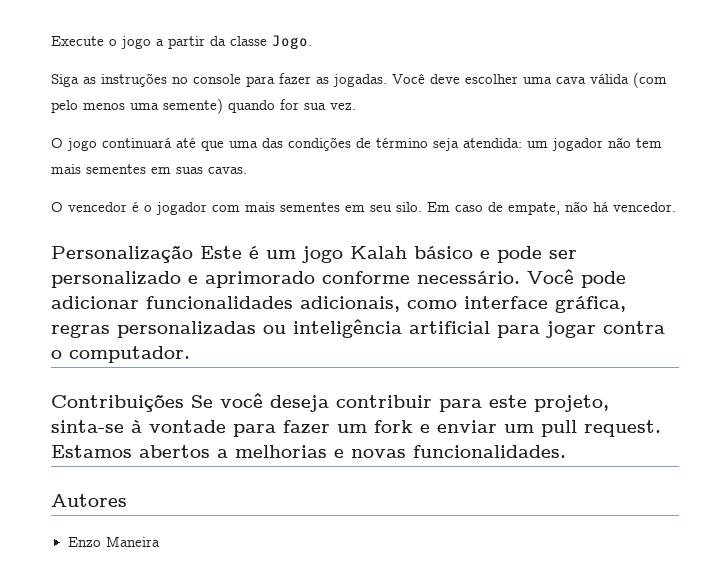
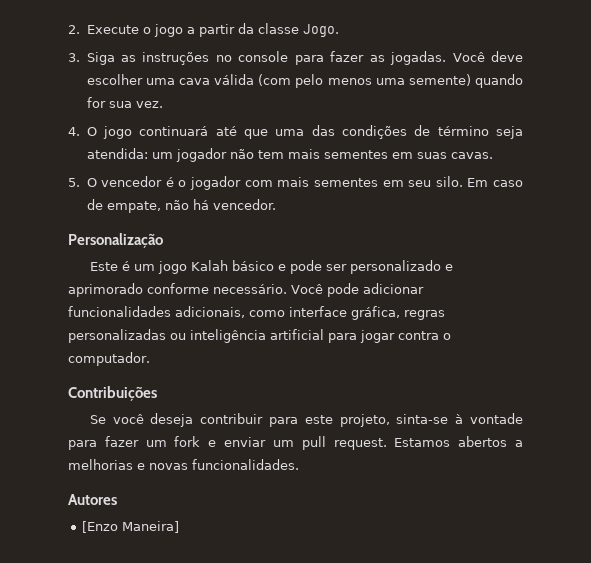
(51, 41) none -> [68,25,80,34] 2.
(312, 42) none -> [68,53,80,62] 3.
(356, 106) none -> [68,127,80,136] 4.
(247, 170) none -> [68,178,80,187] 5.
(193, 254) none -> (163, 240) //
(184, 403) none -> (157, 393) //
[67,536,160,547] Enzo Maneira -> [82,521,180,533] [Enzo Maneira]

